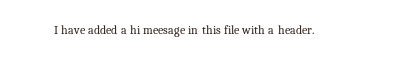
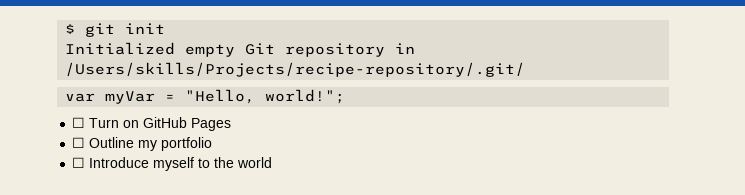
[54,25,314,37] I have added a hi meesage in this file with a header. -> [65,23,166,37] [65,42,416,57] [65,62,526,77] [65,89,346,104] [72,117,232,131] [72,137,213,151] [72,157,273,171] $ git init // Initialized empty Git repository in /Users/skills/Projects/recipe-repository/.git/ // var myVar = "Hello, world!"; // ☐ Turn on GitHub Pages // ☐ Outline my portfolio // ☐ Introduce myself to the world

